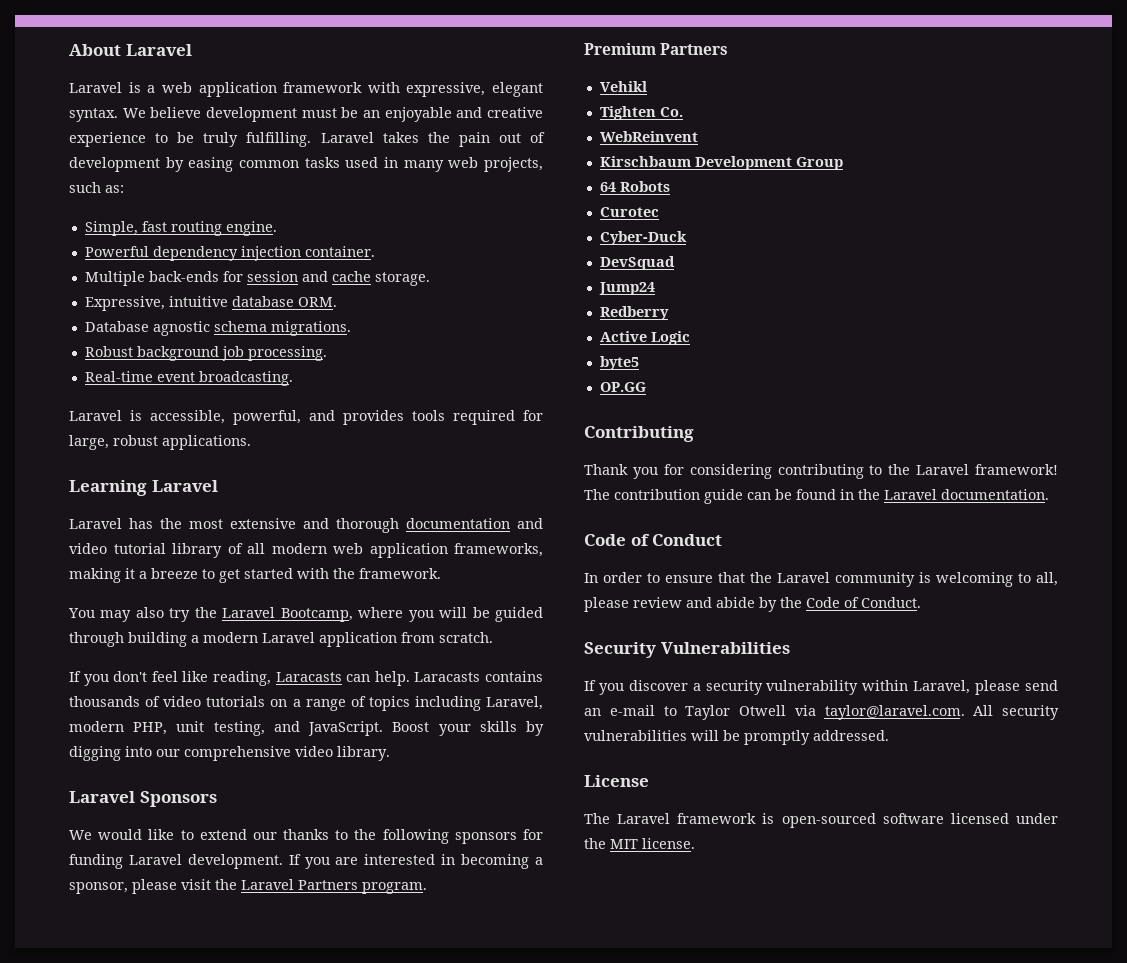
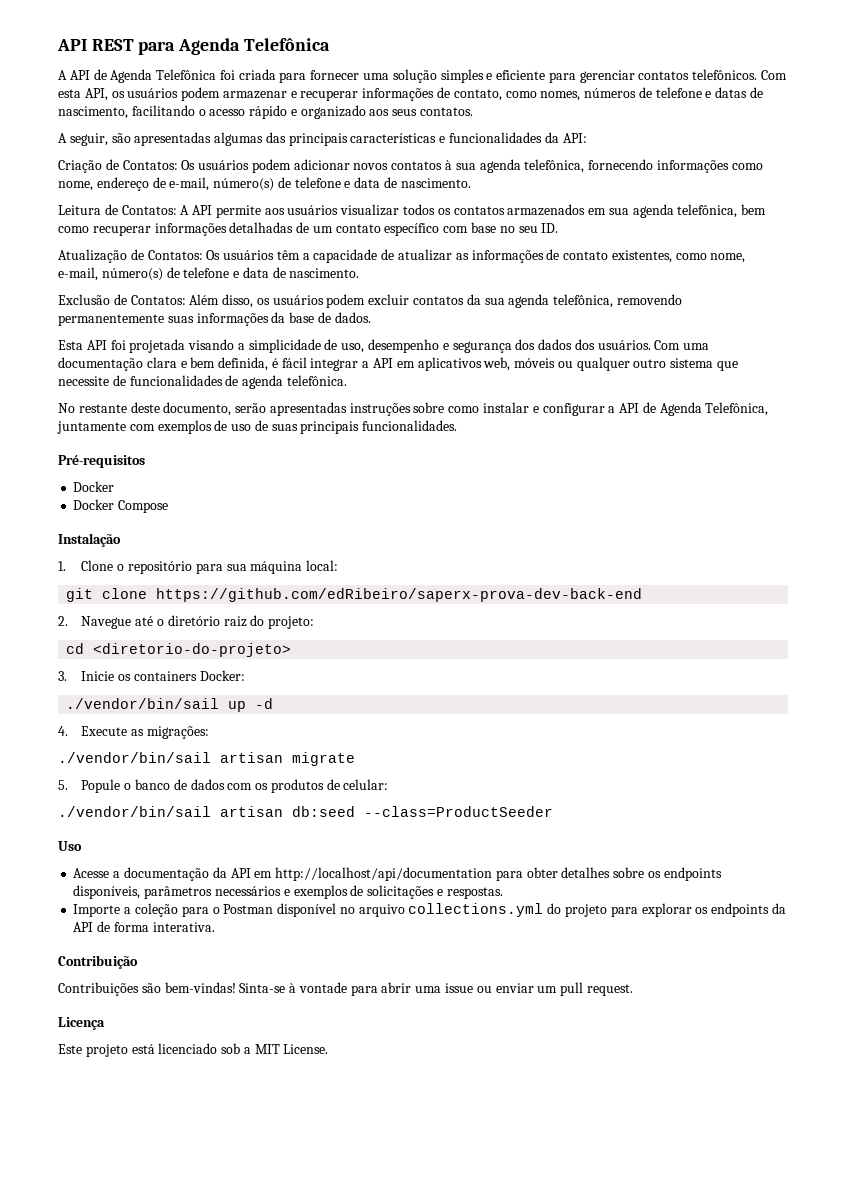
[69,44,192,56] [69,82,543,97] [69,107,543,122] [69,132,546,147] [69,157,543,172] [69,182,124,193] [84,221,277,236] [84,246,375,261] [84,271,430,286] [84,296,337,311] [84,321,351,336] [84,346,327,361] [84,371,293,386] [69,410,543,425] [69,435,251,450] [69,480,218,496] [69,518,543,533] [69,543,543,558] [69,568,441,583] [68,607,543,622] [69,632,493,647] [69,671,543,686] [69,696,543,711] [69,721,544,736] [69,746,390,761] [69,791,217,807] [69,829,543,844] [69,854,544,869] [69,879,427,894] [584,43,729,55] [599,81,647,92] [599,106,683,120] [599,131,698,142] [599,156,843,170] [599,181,670,192] [599,207,659,217] [599,231,687,245] [599,256,675,270] [598,282,655,295] [599,306,669,320] [599,331,690,345] [599,356,639,370] [599,382,646,392] [584,426,694,442] [584,464,1058,479] [584,489,1049,504] [584,534,723,546] [584,572,1058,587] [584,597,921,612] [584,642,790,658] [584,680,1058,695] [584,705,1059,720] [584,730,889,745] [584,775,649,787] [584,813,1058,828] [584,838,695,849] About Laravel // Laravel is a web application framework with expressive, elegant syntax. We believe development must be an enjoyable and creative experience to be truly fulfilling. Laravel takes the pain out of development by easing common tasks used in many web projects, such as: // Simple, fast routing engine. // Powerful dependency injection container. // Multiple back-ends for session and cache storage. // Expressive, intuitive database ORM. // Database agnostic schema migrations. // Robust background job processing. // Real-time event broadcasting. // Laravel is accessible, powerful, and provides tools required for large, robust applications. // Learning Laravel // Laravel has the most extensive and thorough documentation and video tutorial library of all modern web application frameworks, making it a breeze to get started with the framework. // You may also try the Laravel Bootcamp, where you will be guided through building a modern Laravel application from scratch. // If you don't feel like reading, Laracasts can help. Laracasts contains thousands of video tutorials on a range of topics including Laravel, modern PHP, unit testing, and JavaScript. Boost your skills by digging into our comprehensive video library. // Laravel Sponsors // We would like to extend our thanks to the following sponsors for funding Laravel development. If you are interested in becoming a sponsor, please visit the Laravel Partners program. // Premium Partners // Vehikl // Tighten Co. // WebReinvent // Kirschbaum Development Group // 64 Robots // Curotec // Cyber-Duck // DevSquad // Jump24 // Redberry // Active Logic // byte5 // OP.GG // Contributing // Thank you for considering contributing to the Laravel framework! The contribution guide can be found in the Laravel documentation. // Code of Conduct // In order to ensure that the Laravel community is welcoming to all, please review and abide by the Code of Conduct. // Security Vulnerabilities // If you discover a security vulnerability within Laravel, please send an e-mail to Taylor Otwell via taylor@laravel.com. All security vulnerabilities will be promptly addressed. // License // The Laravel framework is open-sourced software licensed under the MIT license. -> [57,38,330,55] [58,69,788,83] [58,87,764,101] [58,105,474,119] [58,132,587,146] [58,159,763,173] [58,177,471,191] [58,204,767,218] [58,222,559,236] [58,249,746,263] [58,267,360,281] [58,294,682,308] [58,312,371,326] [58,339,710,353] [58,357,739,371] [58,375,347,389] [58,402,769,416] [57,420,458,434] [58,455,145,468] [73,481,115,492] [73,499,169,513] [58,533,121,547] [58,560,339,574] [66,588,643,602] [58,615,315,629] [66,643,292,657] [58,670,245,681] [66,698,274,712] [58,726,209,739] [58,752,355,766] [58,779,389,793] [58,806,553,817] [58,841,82,851] [73,867,722,881] [73,885,503,899] [73,903,786,917] [73,921,215,932] [58,955,138,969] [58,982,633,996] [58,1017,105,1030] [58,1043,329,1057] API REST para Agenda Telefônica // A API de Agenda Telefônica foi criada para fornecer uma solução simples e eficiente para gerenciar contatos telefônicos. Com esta API, os usuários podem armazenar e recuperar informações de contato, como nomes, números de telefone e datas de nascimento, facilitando o acesso rápido e organizado aos seus contatos. // A seguir, são apresentadas algumas das principais características e funcionalidades da API: // Criação de Contatos: Os usuários podem adicionar novos contatos à sua agenda telefônica, fornecendo informações como nome, endereço de e-mail, número(s) de telefone e data de nascimento. // Leitura de Contatos: A API permite aos usuários visualizar todos os contatos armazenados em sua agenda telefônica, bem como recuperar informações detalhadas de um contato específico com base no seu ID. // Atualização de Contatos: Os usuários têm a capacidade de atualizar as informações de contato existentes, como nome, e-mail, número(s) de telefone e data de nascimento. // Exclusão de Contatos: Além disso, os usuários podem excluir contatos da sua agenda telefônica, removendo permanentemente suas informações da base de dados. // Esta API foi projetada visando a simplicidade de uso, desempenho e segurança dos dados dos usuários. Com uma documentação clara e bem definida, é fácil integrar a API em aplicativos web, móveis ou qualquer outro sistema que necessite de funcionalidades de agenda telefônica. // No restante deste documento, serão apresentadas instruções sobre como instalar e configurar a API de Agenda Telefônica, juntamente com exemplos de uso de suas principais funcionalidades. // Pré-requisitos // Docker // Docker Compose // Instalação // 1. Clone o repositório para sua máquina local: // git clone https://github.com/edRibeiro/saperx-prova-dev-back-end // 2. Navegue até o diretório raiz do projeto: // cd <diretorio-do-projeto> // 3. Inicie os containers Docker: // ./vendor/bin/sail up -d // 4. Execute as migrações: // ./vendor/bin/sail artisan migrate // 5. Popule o banco de dados com os produtos de celular: // ./vendor/bin/sail artisan db:seed --class=ProductSeeder // Uso // Acesse a documentação da API em http://localhost/api/documentation para obter detalhes sobre os endpoints disponíveis, parâmetros necessários e exemplos de solicitações e respostas. // Importe a coleção para o Postman disponível no arquivo collections.yml do projeto para explorar os endpoints da API de forma interativa. // Contribuição // Contribuições são bem-vindas! Sinta-se à vontade para abrir uma issue ou enviar um pull request. // Licença // Este projeto está licenciado sob a MIT License.

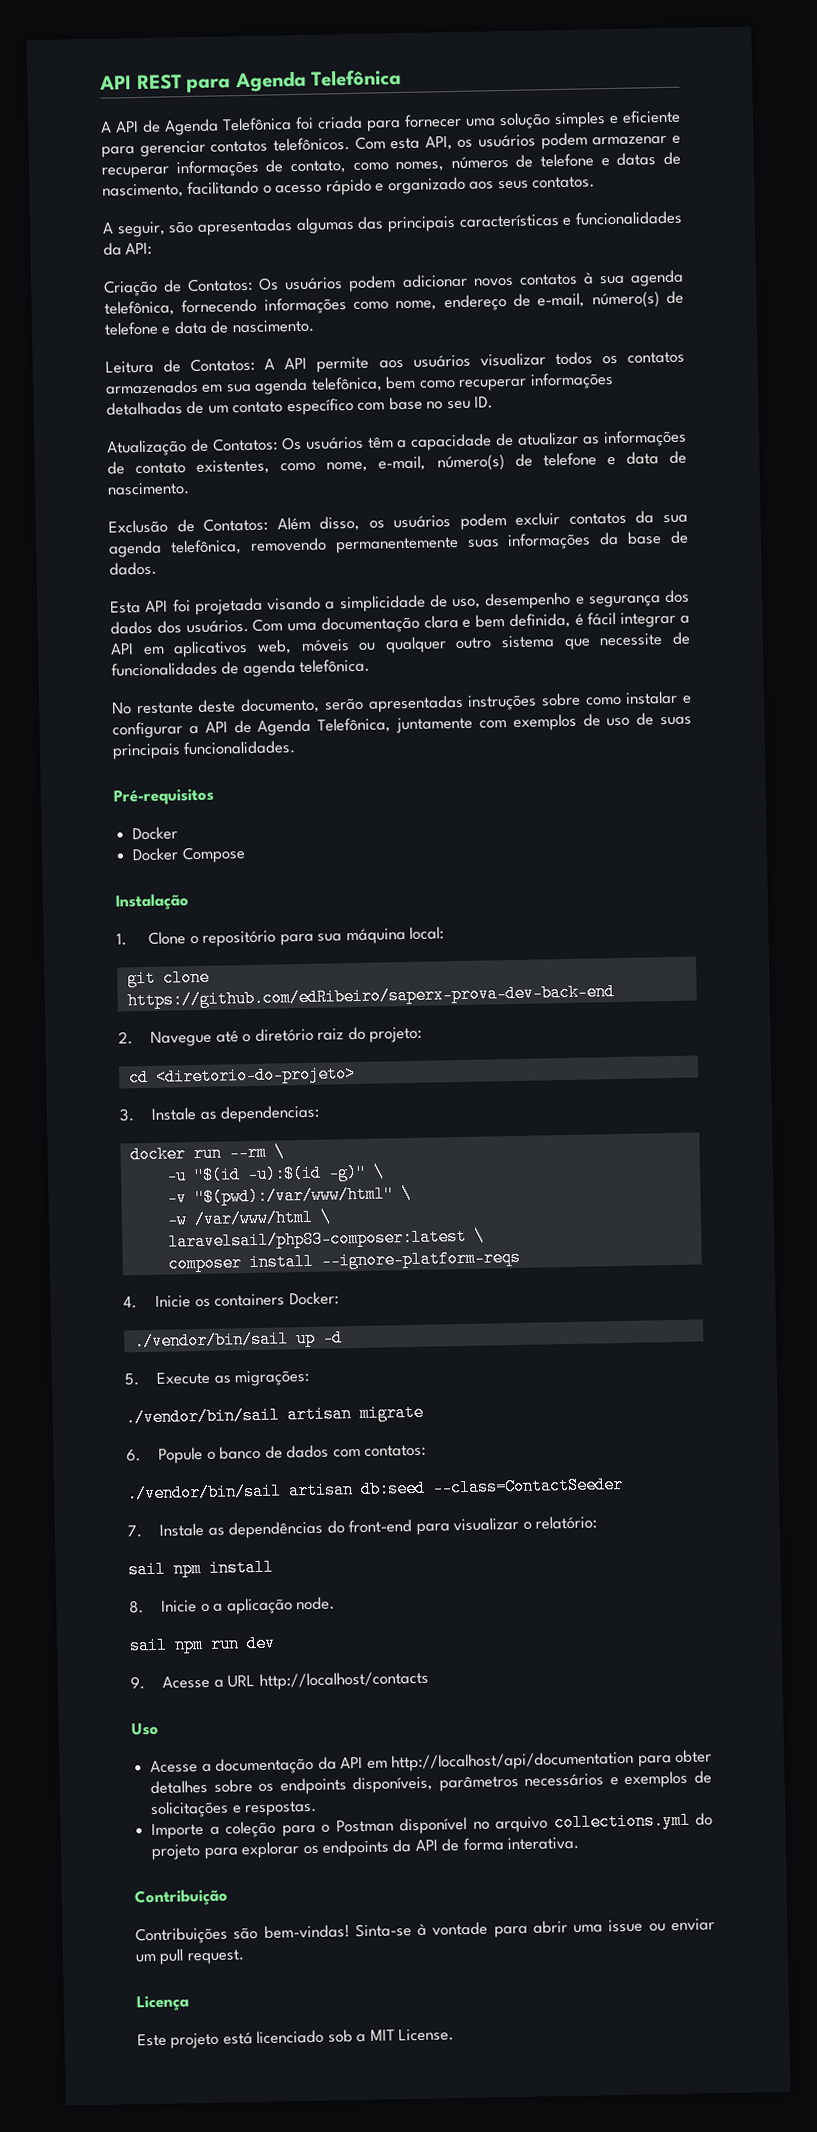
(67, 676) none -> [151,1104,321,1123] [129,1143,285,1164] [165,1163,385,1185] [166,1184,412,1207] [166,1208,332,1229] [167,1227,485,1251] [167,1248,521,1273] [123,1296,137,1309] Instale as dependencias: // docker run --rm \ // -u "$(id -u):$(id -g)" \ // -v "$(pwd):/var/www/html" \ // -w /var/www/html \ // laravelsail/php83-composer:latest \ // composer install --ignore-platform-reqs // 4.
[58,726,68,736] 4. -> [124,1373,140,1386] 5.
[58,780,68,790] 5. -> [126,1449,141,1462] 6.
[255,779,389,793] os produtos de celular: -> [364,1444,427,1457] contatos:
[364,806,553,817] --class=ProductSeeder -> [432,1475,624,1497] [127,1515,598,1539] [128,1558,274,1579] [129,1596,336,1615] [129,1634,276,1655] [130,1670,429,1690] --class=ContactSeeder // 7. Instale as dependências do front-end para visualizar o relatório: // sail npm install // 8. Inicie o a aplicação node. // sail npm run dev // 9. Acesse a URL http://localhost/contacts

